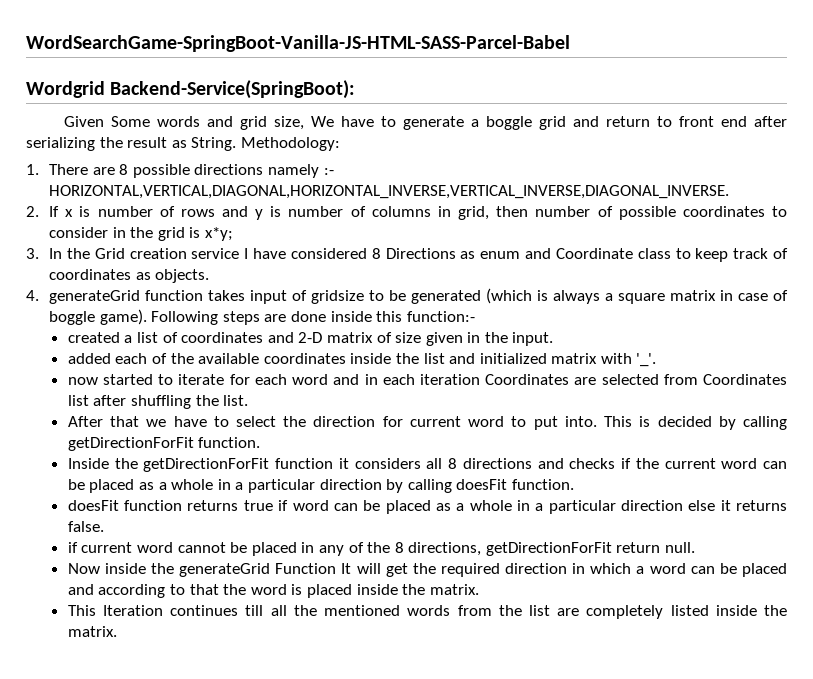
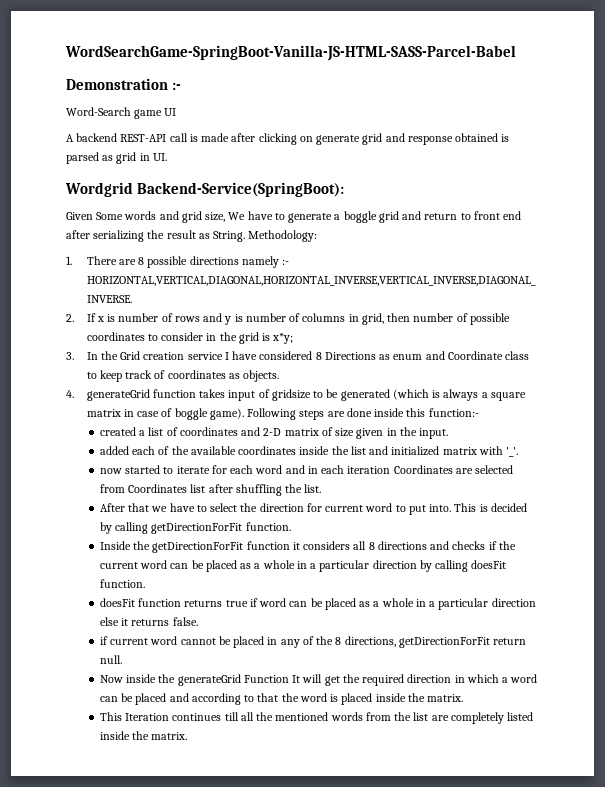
(570, 43) none -> [66,78,182,90] [66,107,177,119] [66,133,510,145] [66,152,167,164] // Demonstration :- // Word-Search game UI // A backend REST-API call is made after clicking on generate grid and response obtained is parsed as grid in UI.

